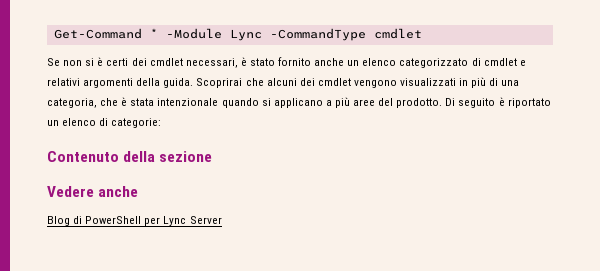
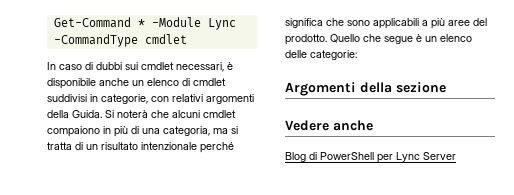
[47,57,147,66] Se non si è certi dei -> [47,62,138,70] In caso di dubbi sui
[249,57,312,66] stato fornito -> [47,78,96,89] disponibile
[399,58,469,68] categorizzato -> (179, 82) none
[519,60,526,66] [47,78,457,88] e relativi argomenti della guida. Scoprirai che alcuni dei cmdlet vengono visualizzati -> [47,94,254,104] [47,110,236,118] [47,126,100,137] suddivisi in categorie, con relativi argomenti della Guida. Si noterà che alcuni cmdlet compaiono
[100,97,323,108] che è stata intenzionale quando si applicano -> [213,126,238,134] [47,142,234,153] [285,18,419,29] ma si tratta di un risultato intenzionale perché significa che sono applicabili
[445,97,551,108] [47,118,109,126] Di seguito è riportato un elenco di -> [330,34,472,44] [285,50,307,58] Quello che segue è un elenco delle
[47,151,119,162] Contenuto -> [285,82,356,96] Argomenti

